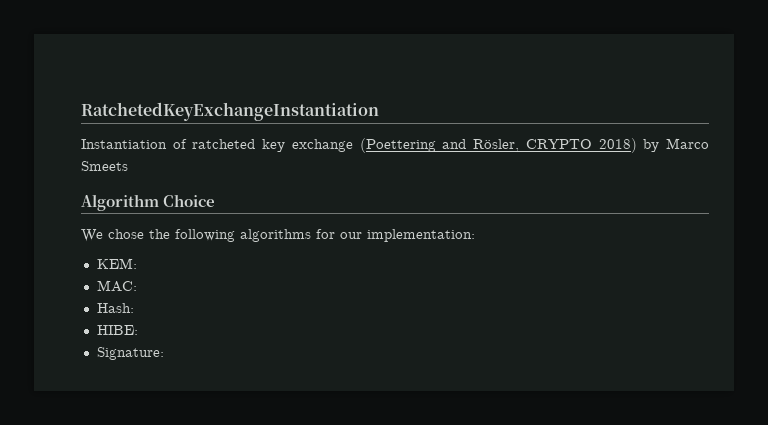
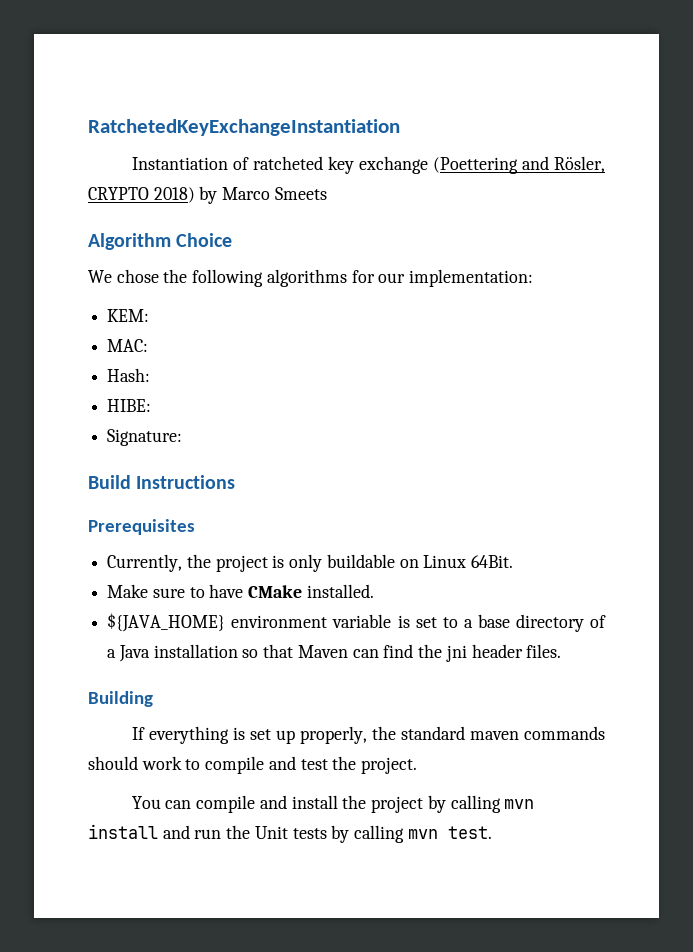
(164, 353) none -> [88,475,236,489] [88,519,195,535] [107,554,514,572] [107,584,374,598] [107,613,606,632] [107,644,562,662] [88,691,153,707] [131,726,605,744] [88,756,418,774] [131,795,535,813] [88,824,492,843] // Build Instructions // Prerequisites // Currently, the project is only buildable on Linux 64Bit. // Make sure to have CMake installed. // ${JAVA_HOME} environment variable is set to a base directory of a Java installation so that Maven can find the jni header files. // Building // If everything is set up properly, the standard maven commands should work to compile and test the project. // You can compile and install the project by calling mvn install and run the Unit tests by calling mvn test.

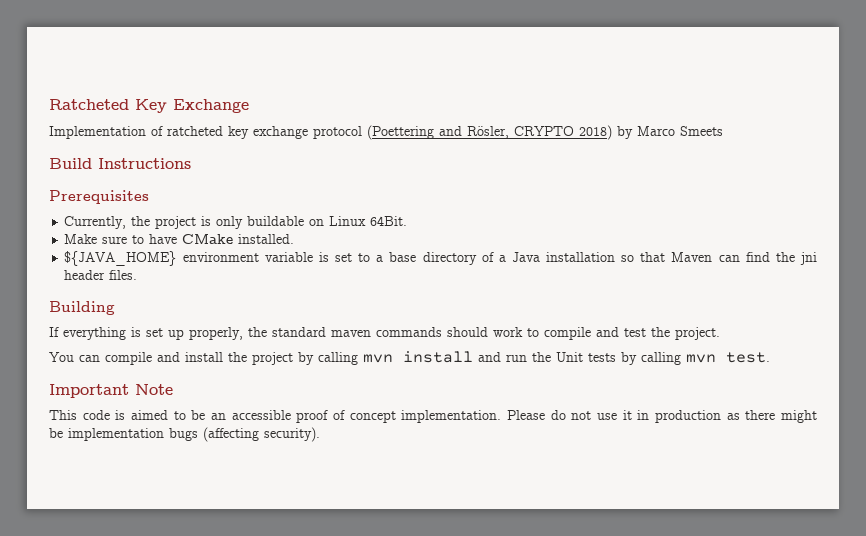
[88,119,400,136] [131,157,228,170] RatchetedKeyExchangeInstantiation // Instantiation -> [49,99,249,113] [49,126,146,139] Ratcheted Key Exchange // Implementation
(428, 165) none -> [313,126,362,139] protocol
[88,233,233,250] [88,269,534,287] [107,309,150,322] [107,339,149,352] [107,368,151,382] [107,399,152,412] [107,429,183,446] // Algorithm Choice // We chose the following algorithms for our implementation: // KEM: // MAC: // Hash: // HIBE: // Signature: -> (723, 131) none
(492, 832) none -> [49,384,173,398] [49,410,817,423] [49,427,320,442] // Important Note // This code is aimed to be an accessible proof of concept implementation. Please do not use it in production as there might be implementation bugs (affecting security).

